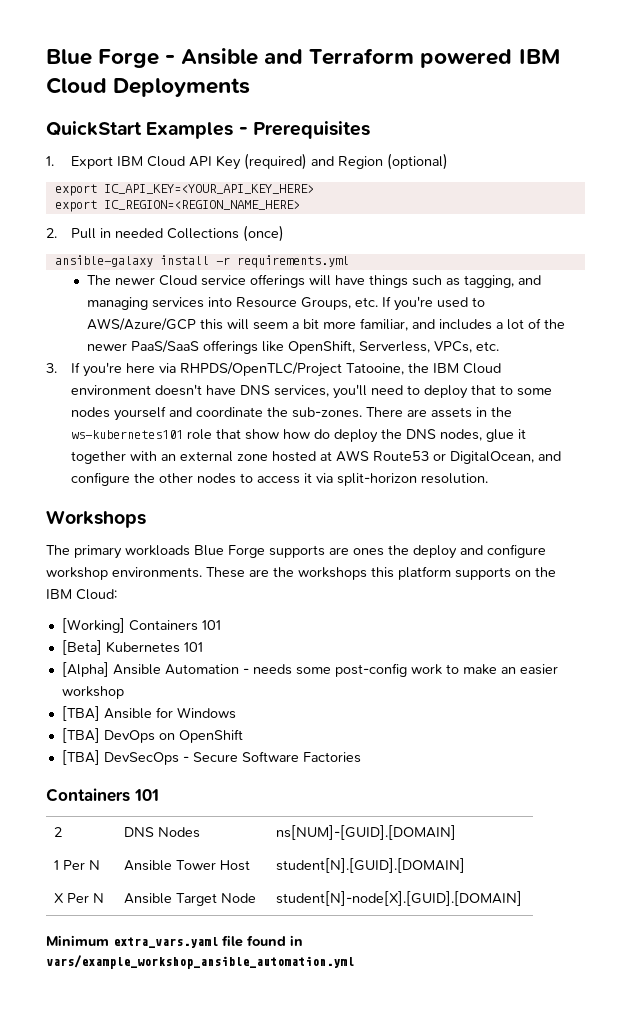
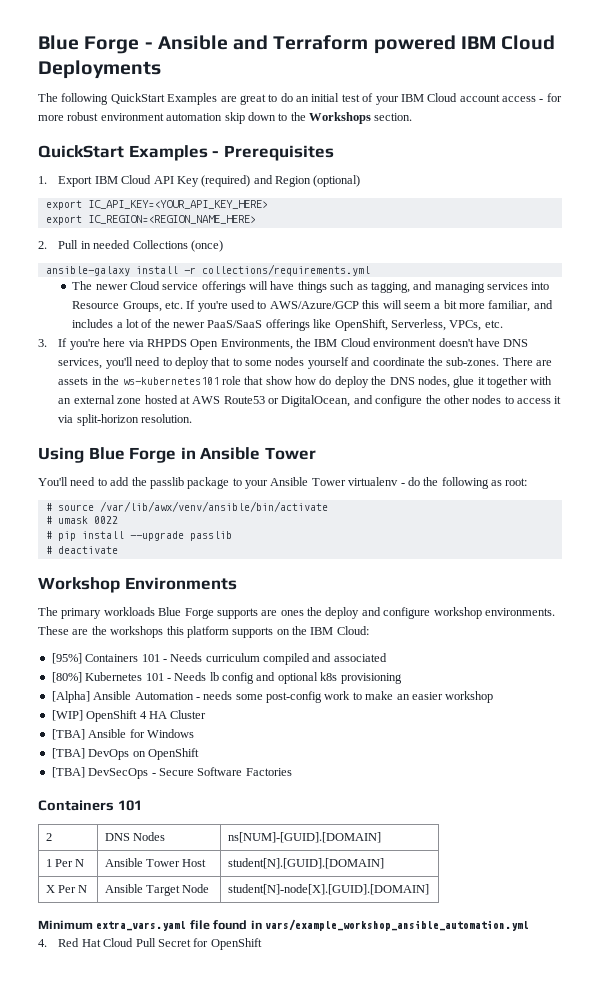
(251, 87) none -> [38,93,562,105] [38,112,413,124] // The following QuickStart Examples are great to do an initial test of your IBM Cloud account access - for more robust environment automation skip down to the Workshops section.
[236,255,349,268] requirements.yml -> [201,264,370,276] collections/requirements.yml
[180,362,405,377] RHPDS/OpenTLC/Project Tatooine, -> [146,339,293,350] RHPDS Open Environments,
[46,510,146,528] Workshops -> [38,447,316,463] [38,477,528,489] [45,501,328,512] [45,516,118,524] [45,531,232,541] [45,546,118,554] [38,577,237,593] Using Blue Forge in Ansible Tower // You'll need to add the passlib package to your Ansible Tower virtualenv - do the following as root: // # source /var/lib/awx/venv/ansible/bin/activate // # umask 0022 // # pip install --upgrade passlib // # deactivate // Workshop Environments
[61,618,221,633] [61,640,203,655] [Working] Containers 101 // [Beta] Kubernetes 101 -> [51,653,387,665] [51,672,402,684] [95%] Containers 101 - Needs curriculum compiled and associated // [80%] Kubernetes 101 - Needs lb config and optional k8s provisioning
(124, 692) none -> [51,710,207,722] // [WIP] OpenShift 4 HA Cluster
(354, 962) none -> [38,938,262,950] // 4. Red Hat Cloud Pull Secret for OpenShift

